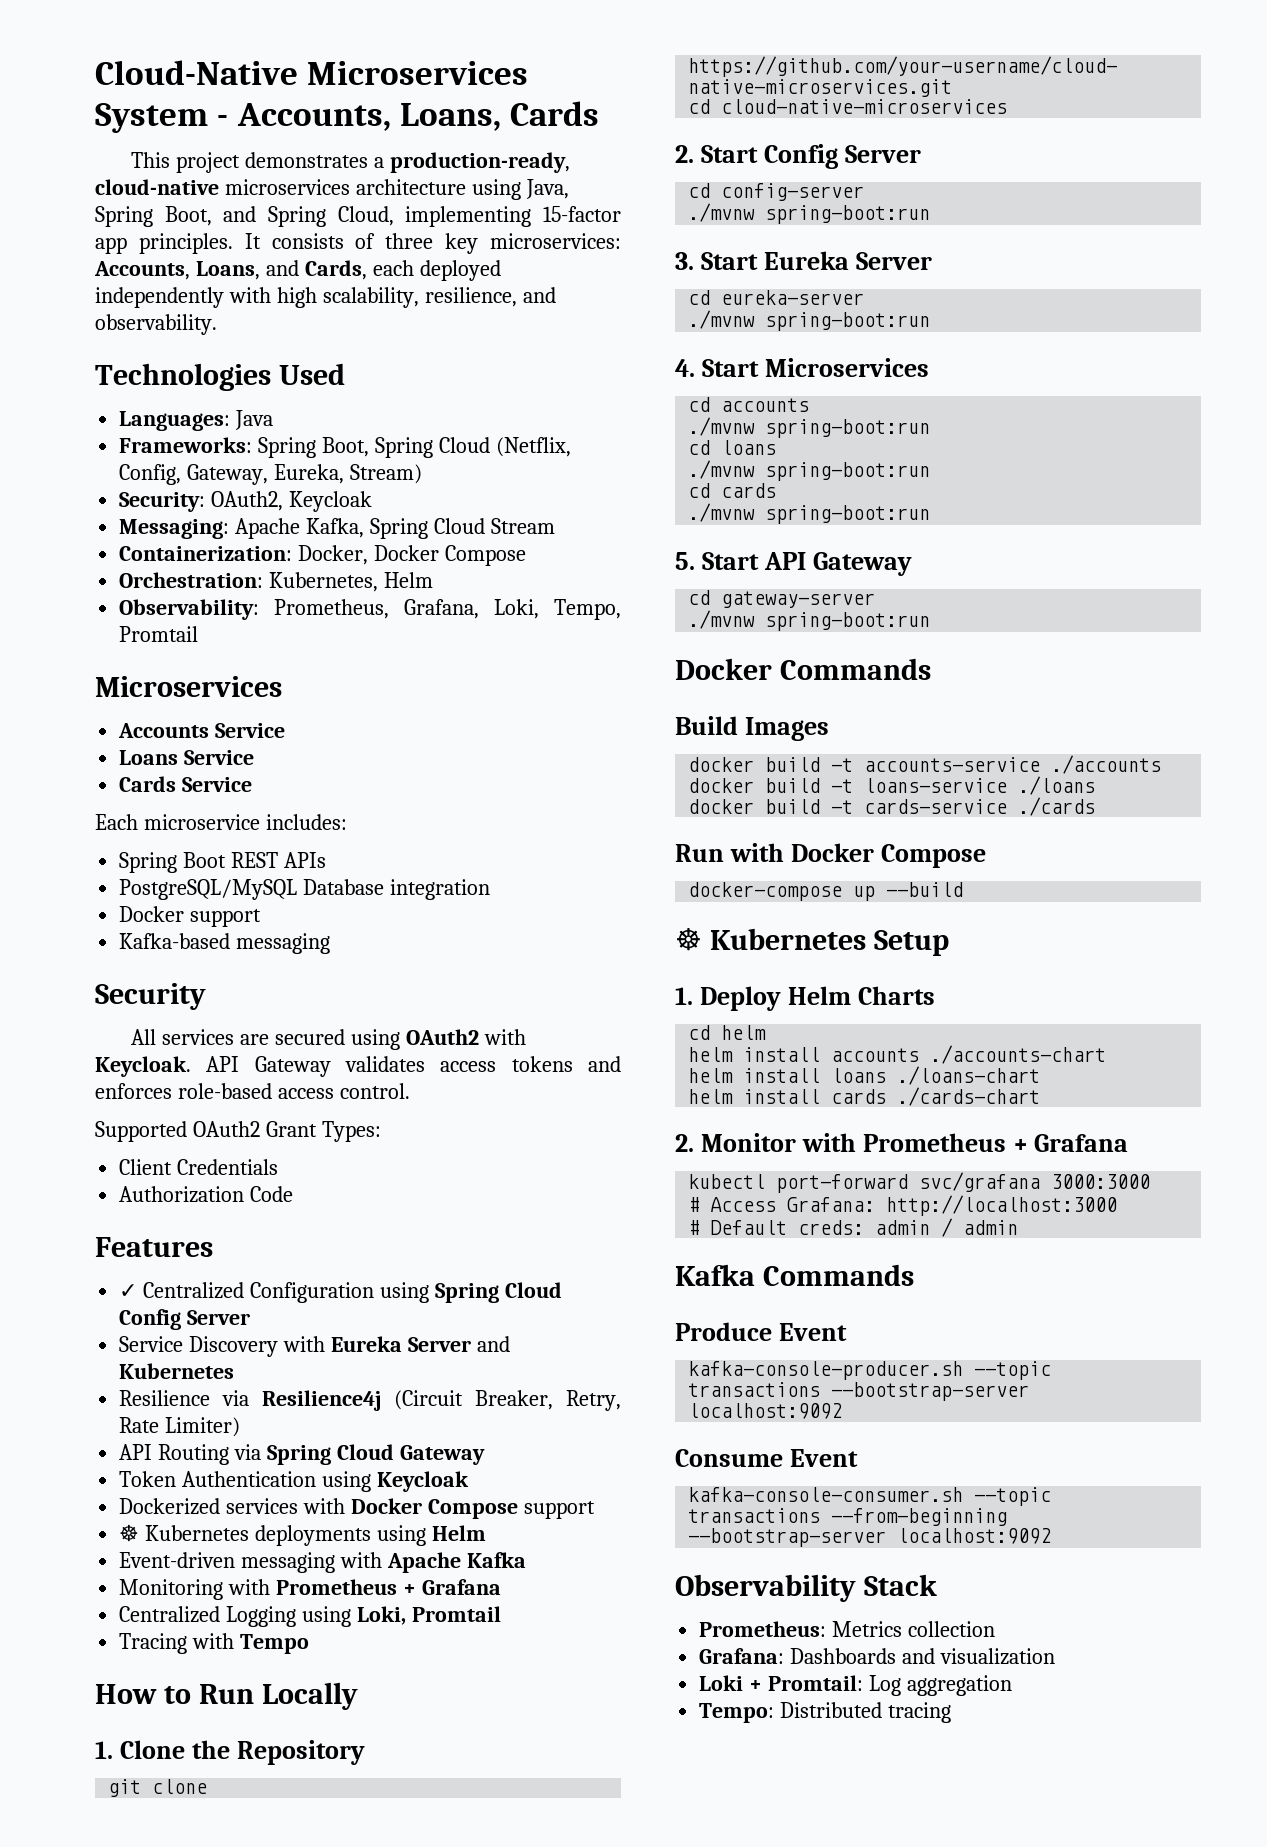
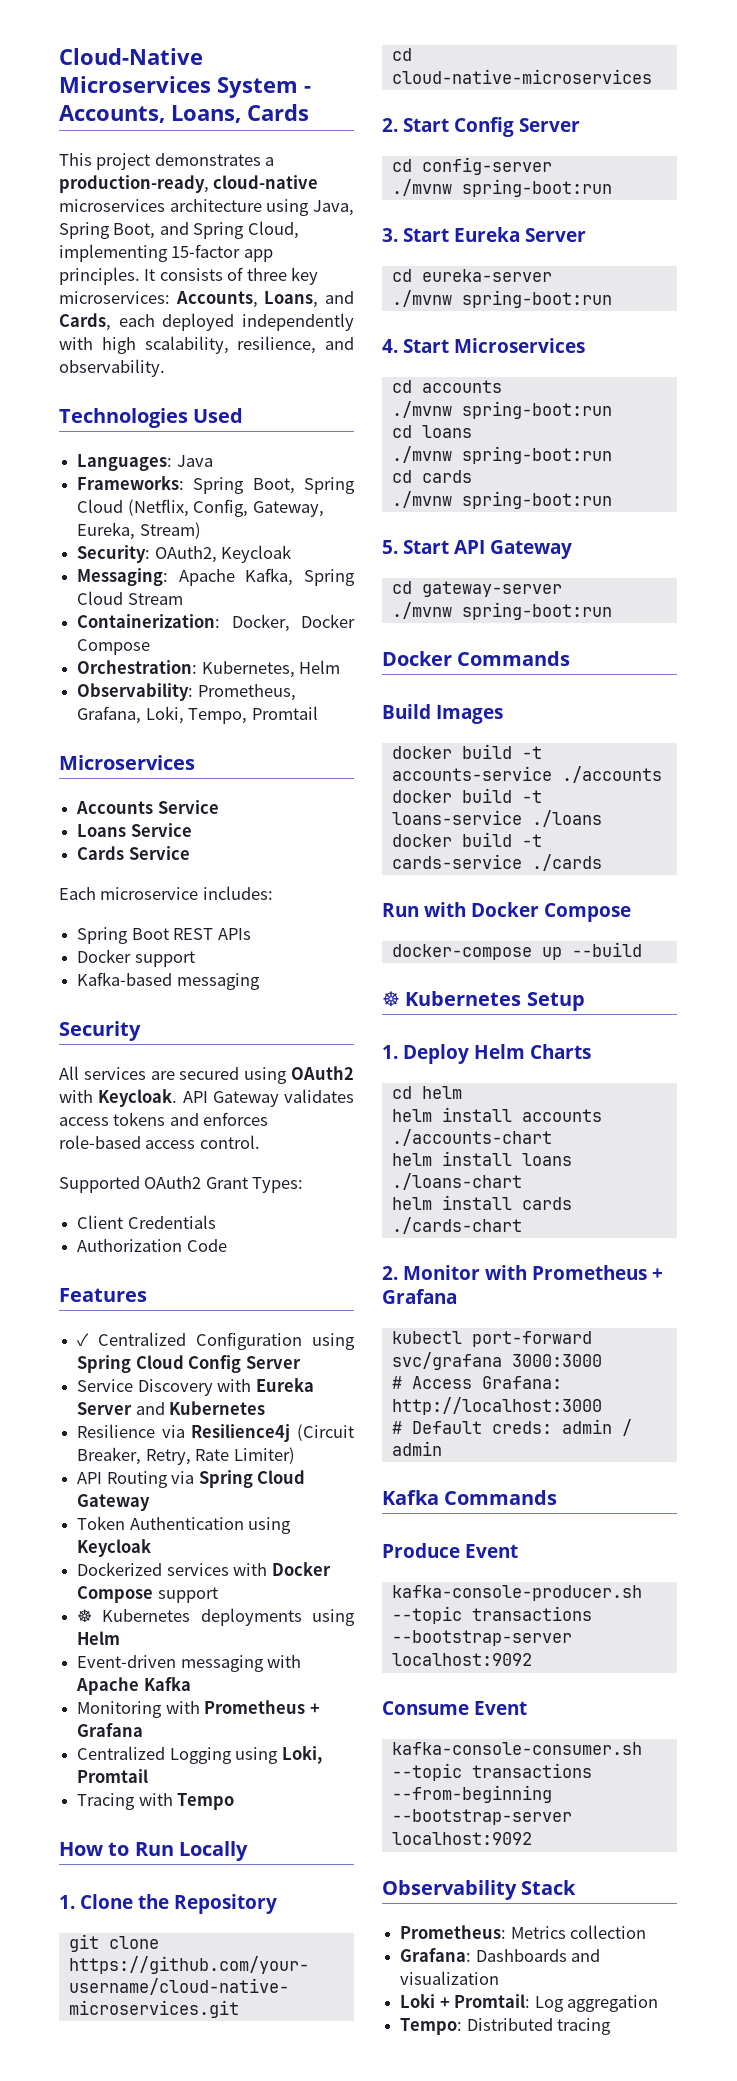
[119,879,491,900] // PostgreSQL/MySQL Database integration -> (251, 934) none

